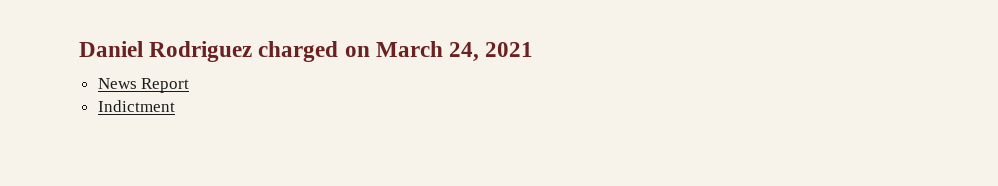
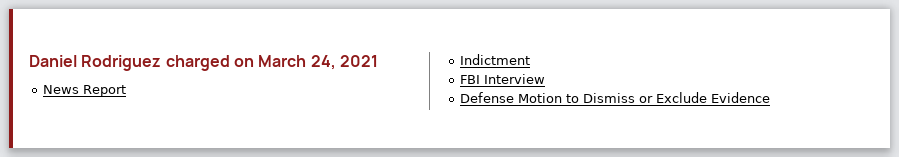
(175, 106) none -> [460,74,546,84] [460,92,771,103] // FBI Interview // Defense Motion to Dismiss or Exclude Evidence

